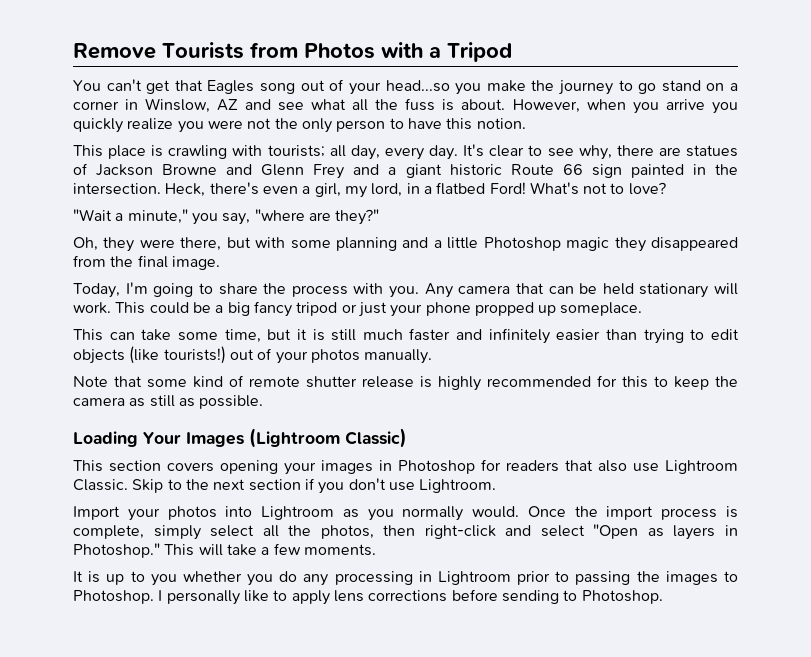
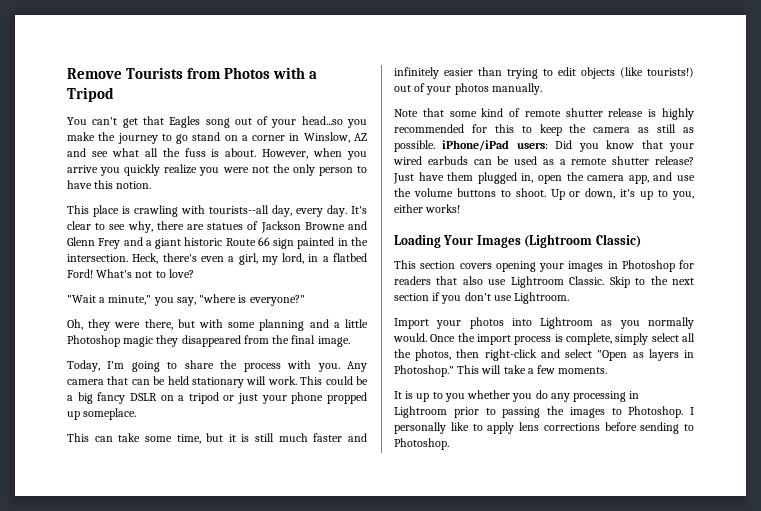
[267,145,346,157] tourists; all -> [209,205,269,214] tourists--all
[308,209,380,225] are they?" -> [238,295,305,306] is everyone?"
(292, 309) none -> [129,393,185,401] DSLR on a
(264, 402) none -> [442,140,694,152] [393,156,694,165] [393,172,695,184] [394,188,694,200] [394,204,461,213] iPhone/iPad users: Did you know that your wired earbuds can be used as a remote shutter release? Just have them plugged in, open the camera app, and use the volume buttons to shoot. Up or down, it's up to you, either works!

